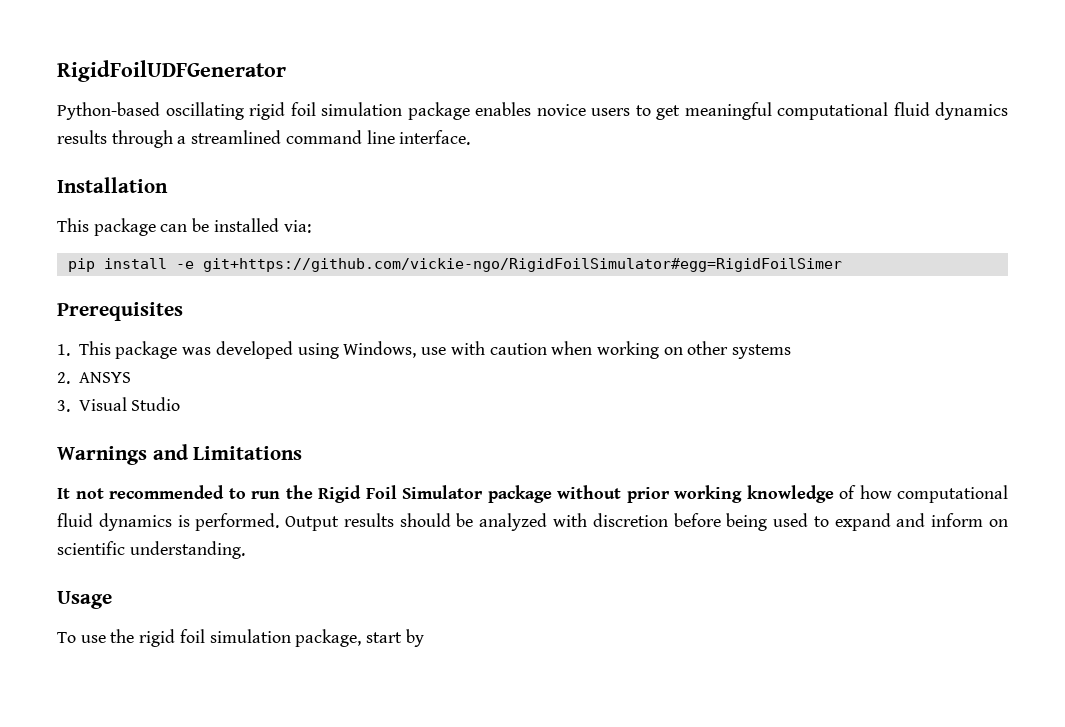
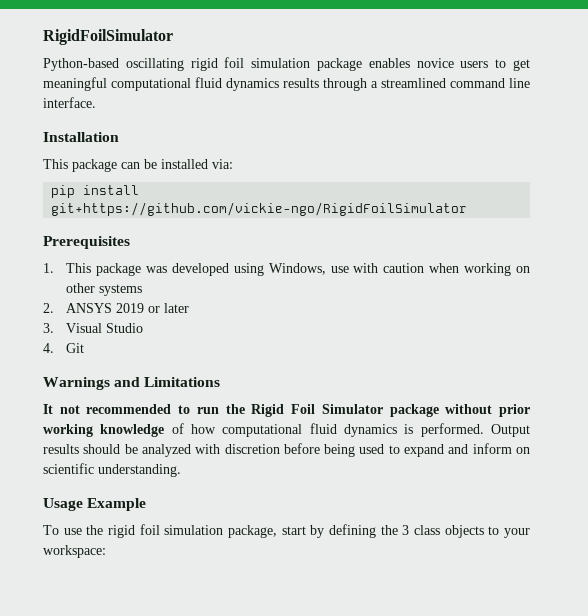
[57,60,286,82] RigidFoilUDFGenerator -> [43,29,173,45] RigidFoilSimulator
[175,258,842,272] -e git+https://github.com/vickie-ngo/RigidFoilSimulator#egg=RigidFoilSimer -> [51,202,468,216] git+https://github.com/vickie-ngo/RigidFoilSimulator
(131, 377) none -> [116,303,190,313] 2019 or later
(181, 404) none -> [43,343,85,353] // 4. Git
(112, 600) none -> [87,498,147,511] Example
(424, 638) none -> [329,524,531,538] [43,545,106,558] defining the 3 class objects to your workspace:

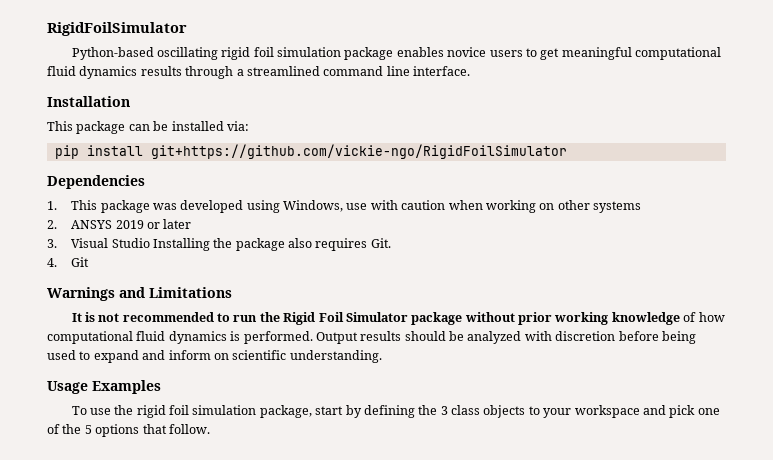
[43,236,130,249] Prerequisites -> [47,175,145,189] Dependencies
(144, 328) none -> [152,238,391,251] Installing the package also requires Git.
(53, 409) none -> [84,312,95,322] is
[87,498,147,511] Example -> [92,380,161,394] Examples
[43,545,106,558] workspace: -> [574,405,720,418] [47,424,210,437] workspace and pick one of the 5 options that follow.

